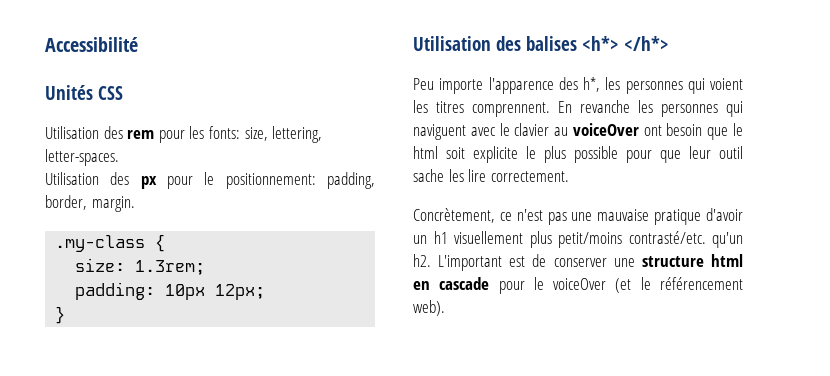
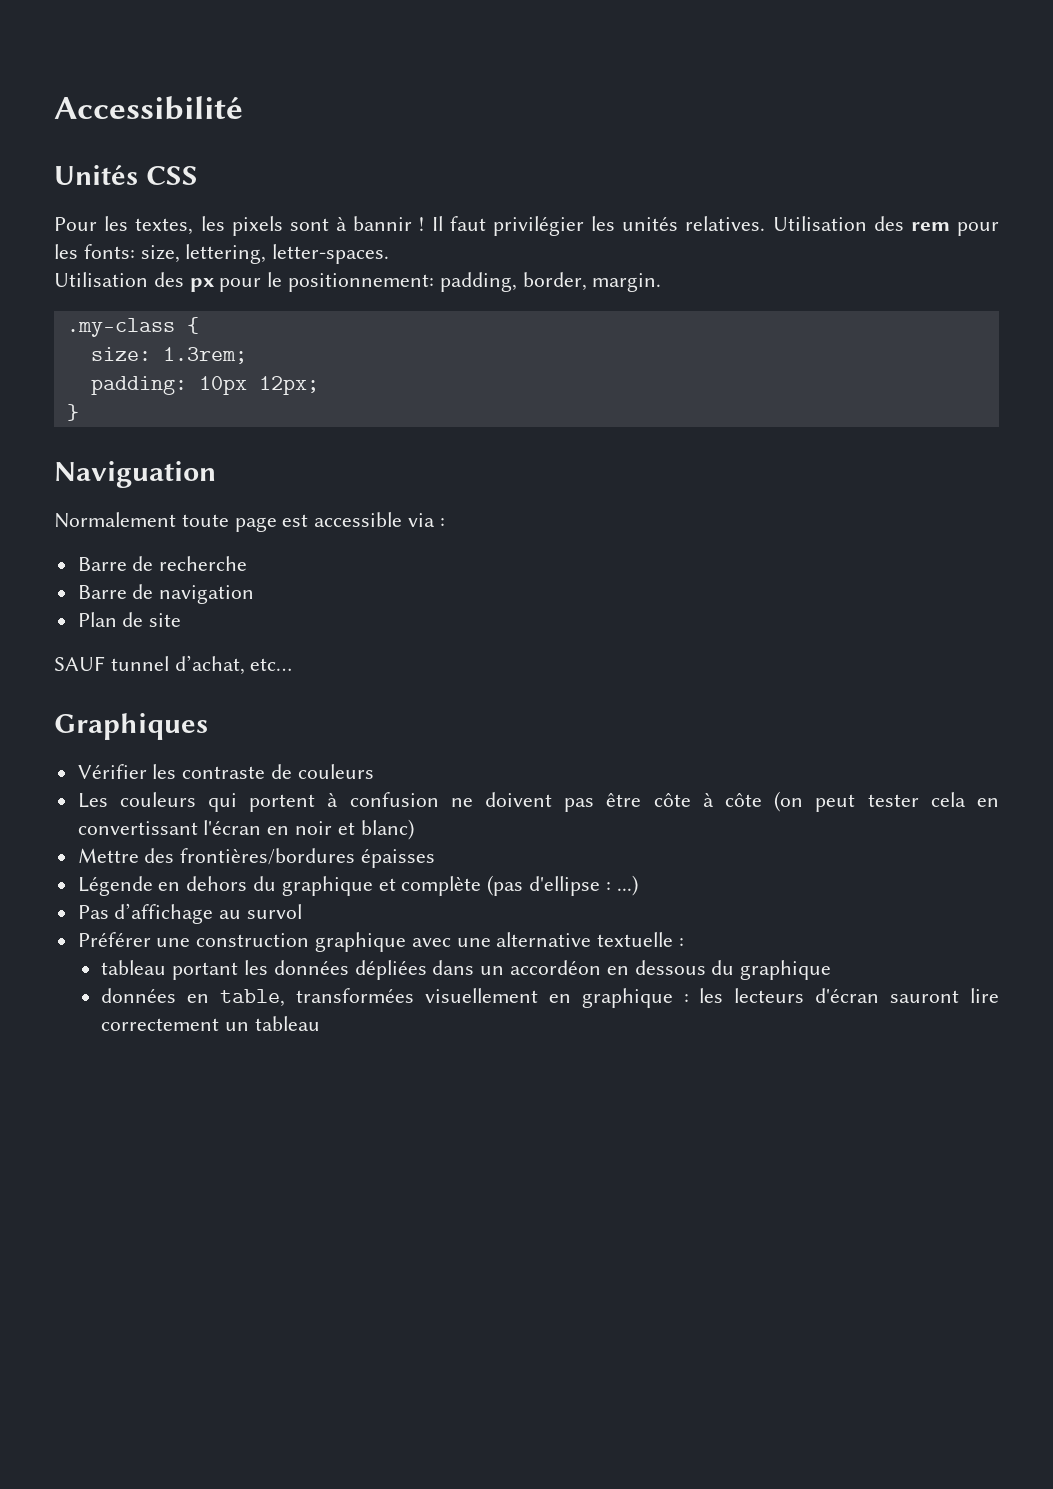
(123, 93) none -> [54,216,766,236] Pour les textes, les pixels sont à bannir ! Il faut privilégier les unités relatives.
[413,36,669,51] [413,77,743,94] [413,100,743,117] [413,123,743,140] [413,146,743,163] [413,169,569,182] [413,208,743,225] [413,231,743,248] [413,254,743,271] [413,277,743,294] [413,300,445,316] Utilisation des balises <h*> </h*> // Peu importe l'apparence des h*, les personnes qui voient les titres comprennent. En revanche les personnes qui naviguent avec le clavier au voiceOver ont besoin que le html soit explicite le plus possible pour que leur outil sache les lire correctement. // Concrètement, ce n'est pas une mauvaise pratique d'avoir un h1 visuellement plus petit/moins contrasté/etc. qu'un h2. L'important est de conserver une structure html en cascade pour le voiceOver (et le référencement web). -> [54,461,216,488] [54,512,445,532] [77,556,248,571] [77,584,255,604] [77,612,182,627] [54,655,293,675] [54,713,208,740] [77,764,374,779] [77,791,1000,812] [77,819,414,840] [77,848,436,868] [77,875,638,896] [77,903,303,924] [77,932,685,952] [101,960,832,980] [101,988,1000,1008] [101,1016,320,1031] Naviguation // Normalement toute page est accessible via : // Barre de recherche // Barre de navigation // Plan de site // SAUF tunnel d’achat, etc… // Graphiques // Vérifier les contraste de couleurs // Les couleurs qui portent à confusion ne doivent pas être côte à côte (on peut tester cela en convertissant l'écran en noir et blanc) // Mettre des frontières/bordures épaisses // Légende en dehors du graphique et complète (pas d'ellipse : ...) // Pas d’affichage au survol // Préférer une construction graphique avec une alternative textuelle : // tableau portant les données dépliées dans un accordéon en dessous du graphique // données en table, transformées visuellement en graphique : les lecteurs d'écran sauront lire correctement un tableau

